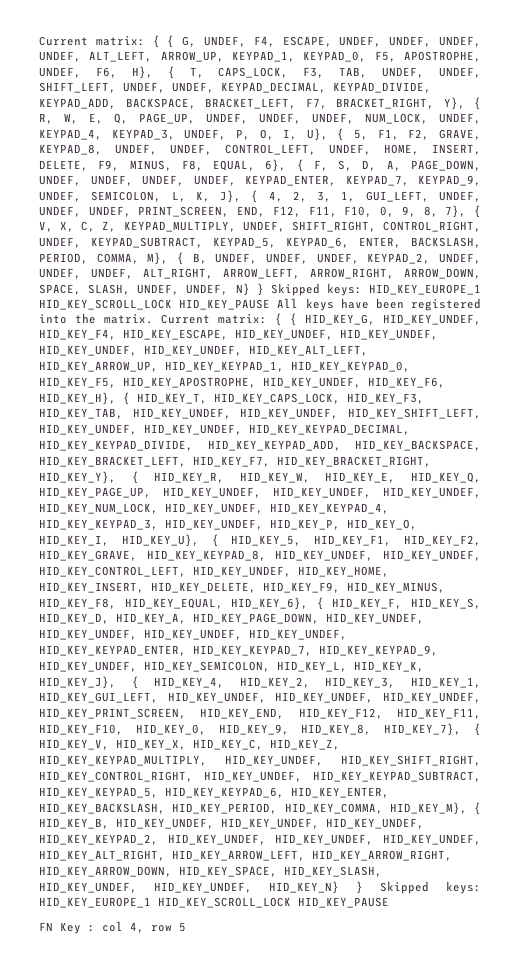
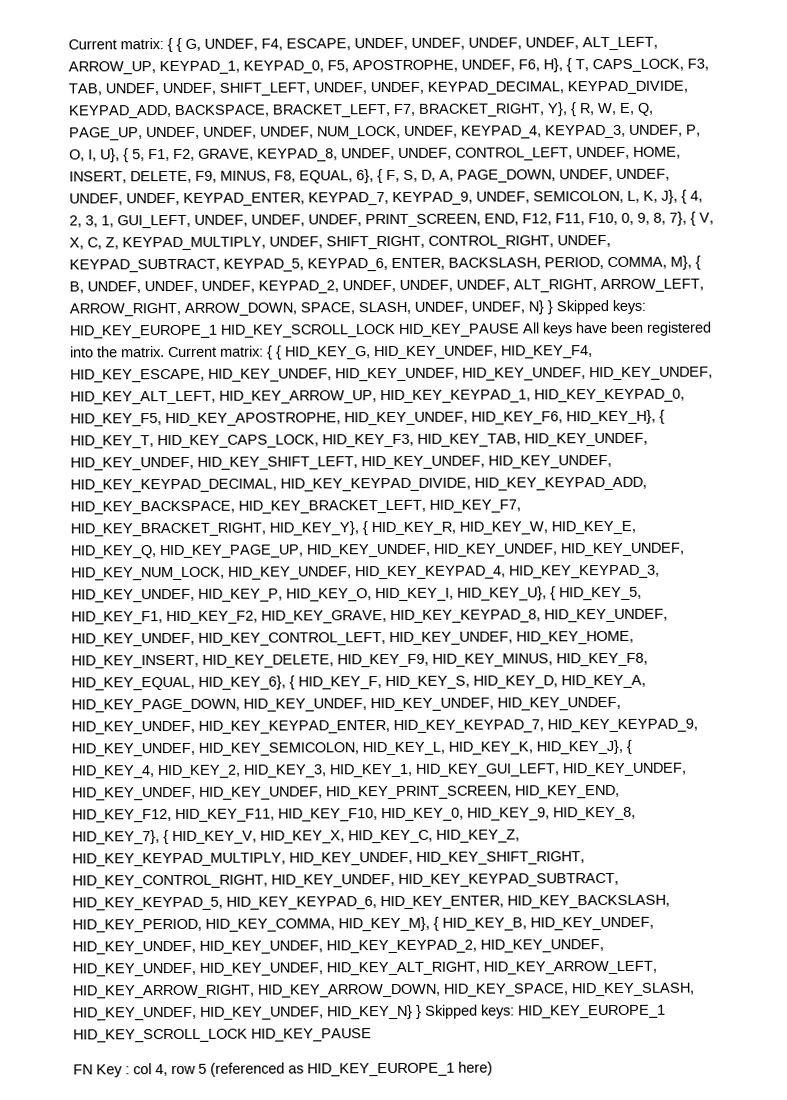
(186, 927) none -> [210,1061,493,1077] (referenced as HID_KEY_EUROPE_1 here)

